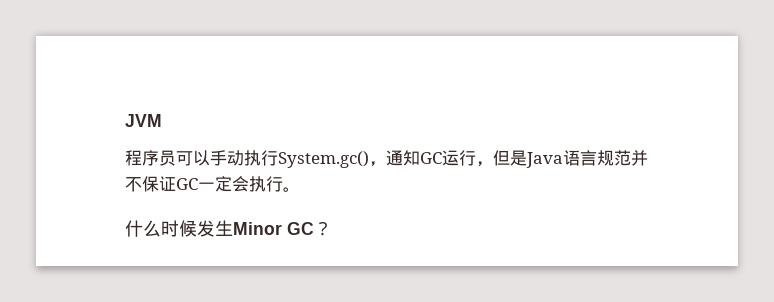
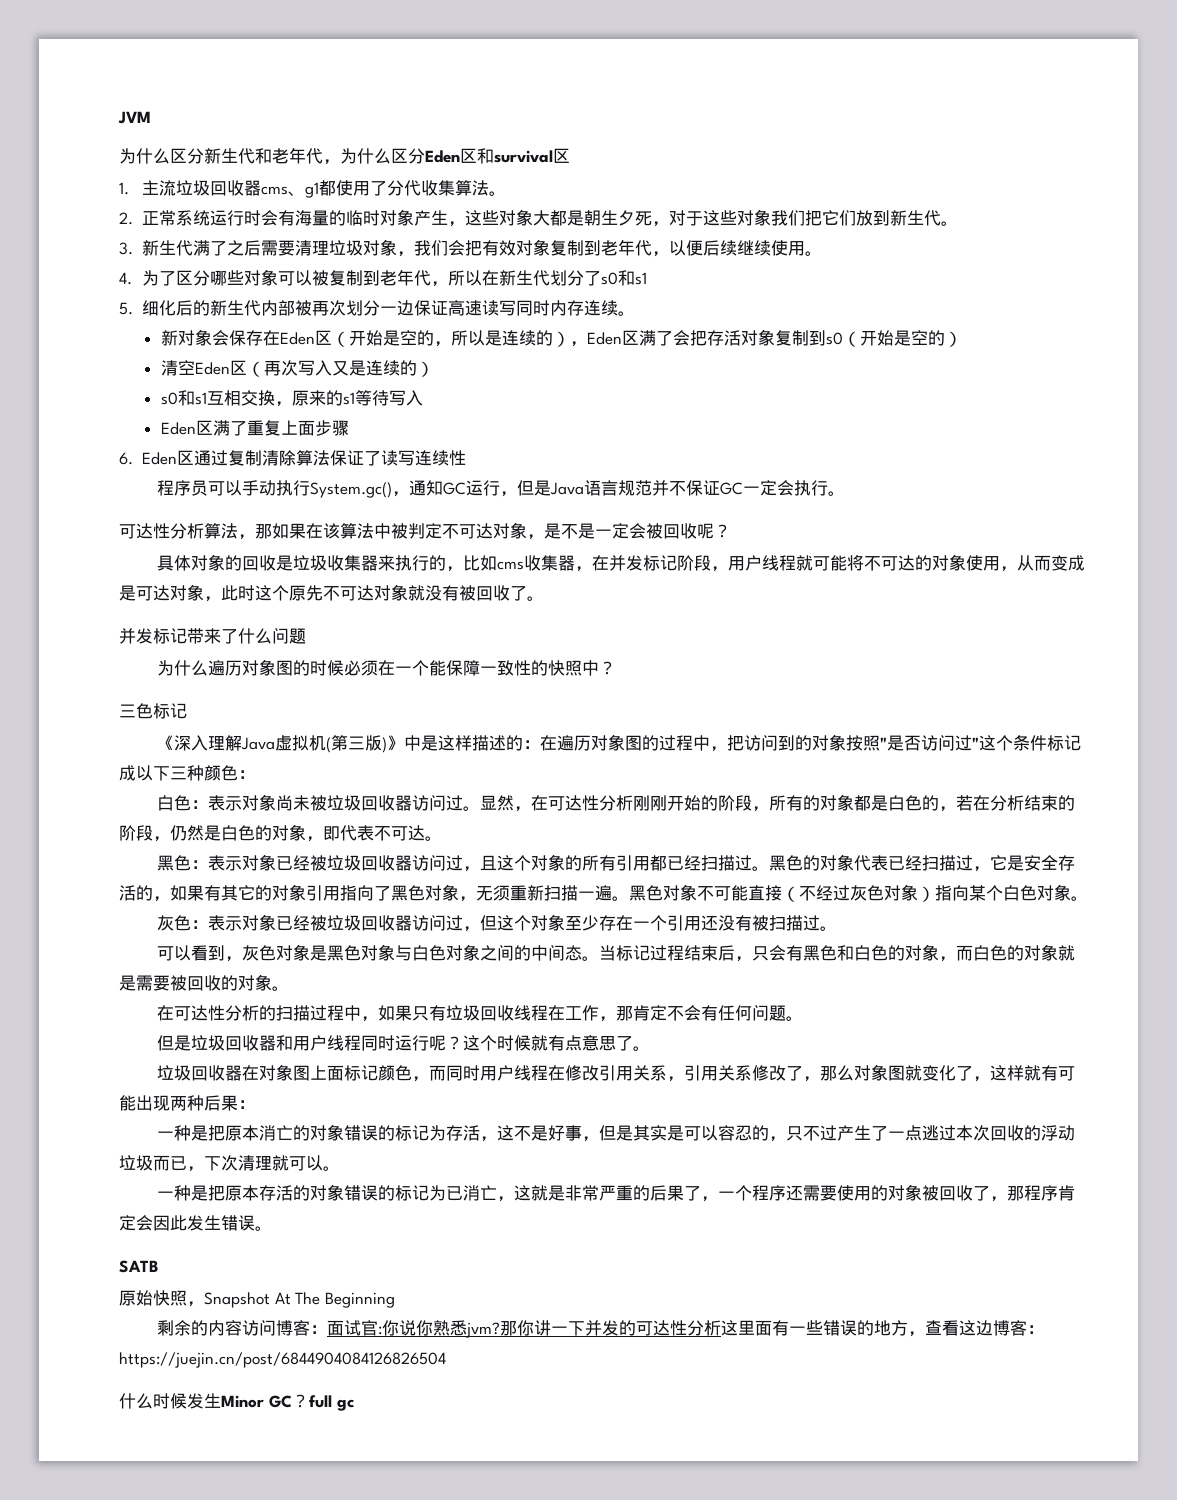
(162, 120) none -> [119,147,570,165] [119,180,506,198] [119,209,958,227] [119,239,822,257] [119,269,647,287] [119,300,635,316] [160,329,962,347] [160,360,434,377] [160,390,423,407] [160,420,349,436] [119,450,466,466] // 为什么区分新生代和老年代，为什么区分Eden区和survival区 // 1.主流垃圾回收器cms、g1都使用了分代收集算法。 // 2.正常系统运行时会有海量的临时对象产生，这些对象大都是朝生夕死，对于这些对象我们把它们放到新生代。 // 3.新生代满了之后需要清理垃圾对象，我们会把有效对象复制到老年代，以便后续继续使用。 // 4.为了区分哪些对象可以被复制到老年代，所以在新生代划分了s0和s1 // 5.细化后的新生代内部被再次划分一边保证高速读写同时内存连续。 // 新对象会保存在Eden区（开始是空的，所以是连续的），Eden区满了会把存活对象复制到s0（开始是空的） // 清空Eden区（再次写入又是连续的） // s0和s1互相交换，原来的s1等待写入 // Eden区满了重复上面步骤 // 6. Eden区通过复制清除算法保证了读写连续性
(300, 189) none -> [119,522,731,540] [156,554,1085,572] [119,584,544,602] [119,628,306,644] [156,659,616,676] [119,703,187,719] [156,734,1081,753] [119,765,255,781] [156,794,1075,812] [119,824,442,842] [156,854,1075,872] [119,884,1088,902] [156,914,837,932] [156,944,1075,962] [119,974,289,991] [156,1005,803,1022] [156,1035,650,1051] [156,1064,1075,1082] [119,1095,255,1111] [156,1124,1075,1142] [119,1155,340,1172] [156,1184,1075,1202] [119,1215,272,1231] [119,1260,158,1273] [119,1290,395,1308] [156,1320,1044,1338] [119,1352,446,1368] // 可达性分析算法，那如果在该算法中被判定不可达对象，是不是一定会被回收呢？ // 具体对象的回收是垃圾收集器来执行的，比如cms收集器，在并发标记阶段，用户线程就可能将不可达的对象使用，从而变成是可达对象，此时这个原先不可达对象就没有被回收了。 // 并发标记带来了什么问题 // 为什么遍历对象图的时候必须在一个能保障一致性的快照中？ // 三色标记 // 《深入理解Java虚拟机(第三版)》中是这样描述的：在遍历对象图的过程中，把访问到的对象按照"是否访问过"这个条件标记成以下三种颜色： // 白色：表示对象尚未被垃圾回收器访问过。显然，在可达性分析刚刚开始的阶段，所有的对象都是白色的，若在分析结束的阶段，仍然是白色的对象，即代表不可达。 // 黑色：表示对象已经被垃圾回收器访问过，且这个对象的所有引用都已经扫描过。黑色的对象代表已经扫描过，它是安全存活的，如果有其它的对象引用指向了黑色对象，无须重新扫描一遍。黑色对象不可能直接（不经过灰色对象）指向某个白色对象。 // 灰色：表示对象已经被垃圾回收器访问过，但这个对象至少存在一个引用还没有被扫描过。 // 可以看到，灰色对象是黑色对象与白色对象之间的中间态。当标记过程结束后，只会有黑色和白色的对象，而白色的对象就是需要被回收的对象。 // 在可达性分析的扫描过程中，如果只有垃圾回收线程在工作，那肯定不会有任何问题。 // 但是垃圾回收器和用户线程同时运行呢？这个时候就有点意思了。 // 垃圾回收器在对象图上面标记颜色，而同时用户线程在修改引用关系，引用关系修改了，那么对象图就变化了，这样就有可能出现两种后果： // 一种是把原本消亡的对象错误的标记为存活，这不是好事，但是其实是可以容忍的，只不过产生了一点逃过本次回收的浮动垃圾而已，下次清理就可以。 // 一种是把原本存活的对象错误的标记为已消亡，这就是非常严重的后果了，一个程序还需要使用的对象被回收了，那程序肯定会因此发生错误。 // SATB // 原始快照，Snapshot At The Beginning // 剩余的内容访问博客：面试官:你说你熟悉jvm?那你讲一下并发的可达性分析这里面有一些错误的地方，查看这边博客：https://juejin.cn/post/6844904084126826504
(332, 228) none -> [309,1395,354,1411] full gc

